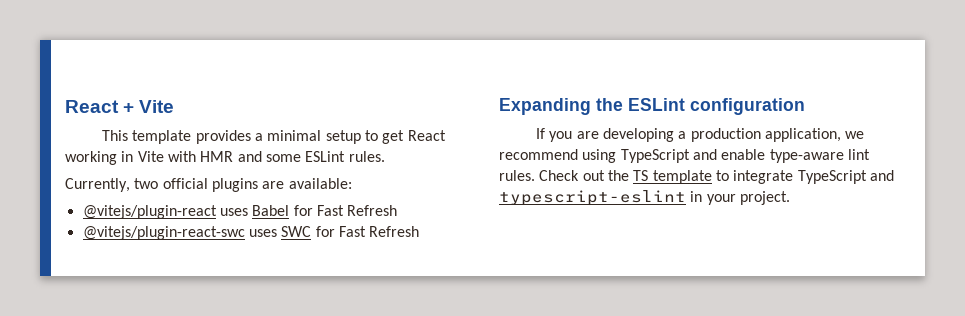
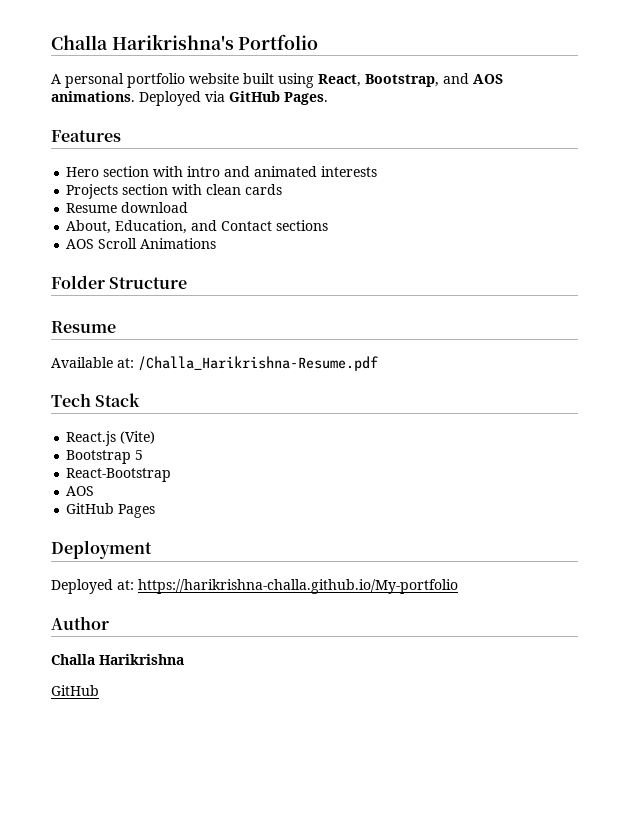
[65,100,175,113] [102,130,446,144] [65,151,385,165] [65,178,352,192] [82,205,398,219] [82,226,420,240] [499,98,805,115] [536,128,865,142] [499,149,870,163] [499,170,894,184] [499,190,790,206] React + Vite // This template provides a minimal setup to get React working in Vite with HMR and some ESLint rules. // Currently, two official plugins are available: // @vitejs/plugin-react uses Babel for Fast Refresh // @vitejs/plugin-react-swc uses SWC for Fast Refresh // Expanding the ESLint configuration // If you are developing a production application, we recommend using TypeScript and enable type-aware lint rules. Check out the TS template to integrate TypeScript and typescript-eslint in your project. -> [51,34,319,50] [51,73,503,88] [51,91,328,106] [51,130,121,142] [66,166,378,177] [66,184,283,199] [66,202,189,213] [66,220,329,234] [66,238,217,249] [51,275,188,289] [51,321,116,333] [51,356,378,371] [51,393,141,407] [66,431,156,446] [66,450,144,464] [66,468,172,482] [66,486,95,496] [66,503,156,518] [51,540,152,559] [51,579,458,594] [51,616,109,630] [51,654,184,665] [51,685,99,696] Challa Harikrishna's Portfolio // A personal portfolio website built using React, Bootstrap, and AOS animations. Deployed via GitHub Pages. // Features // Hero section with intro and animated interests // Projects section with clean cards // Resume download // About, Education, and Contact sections // AOS Scroll Animations // Folder Structure // Resume // Available at: /Challa_Harikrishna-Resume.pdf // Tech Stack // React.js (Vite) // Bootstrap 5 // React-Bootstrap // AOS // GitHub Pages // Deployment // Deployed at: https://harikrishna-challa.github.io/My-portfolio // Author // Challa Harikrishna // GitHub

